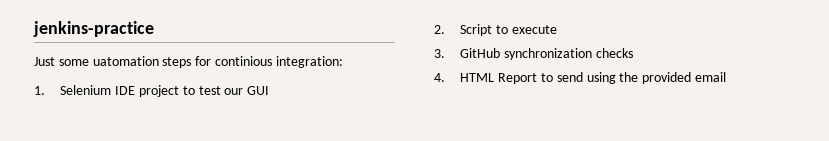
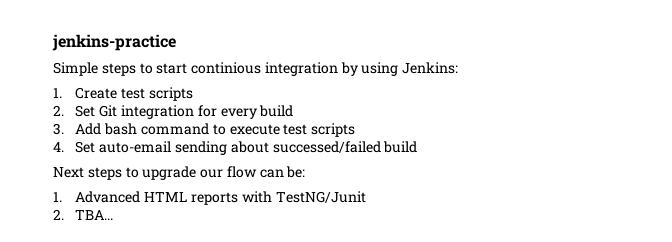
[34,56,343,68] [34,85,270,97] [434,24,557,36] [434,48,633,60] [434,72,726,84] Just some uatomation steps for continious integration: // 1. Selenium IDE project to test our GUI // 2. Script to execute // 3. GitHub synchronization checks // 4. HTML Report to send using the provided email -> [53,62,459,76] [53,87,194,101] [53,105,294,119] [53,123,356,137] [53,141,418,155] [53,166,306,180] [53,191,366,205] [53,209,114,220] Simple steps to start continious integration by using Jenkins: // 1. Create test scripts // 2. Set Git integration for every build // 3. Add bash command to execute test scripts // 4. Set auto-email sending about successed/failed build // Next steps to upgrade our flow can be: // 1. Advanced HTML reports with TestNG/Junit // 2. TBA...

